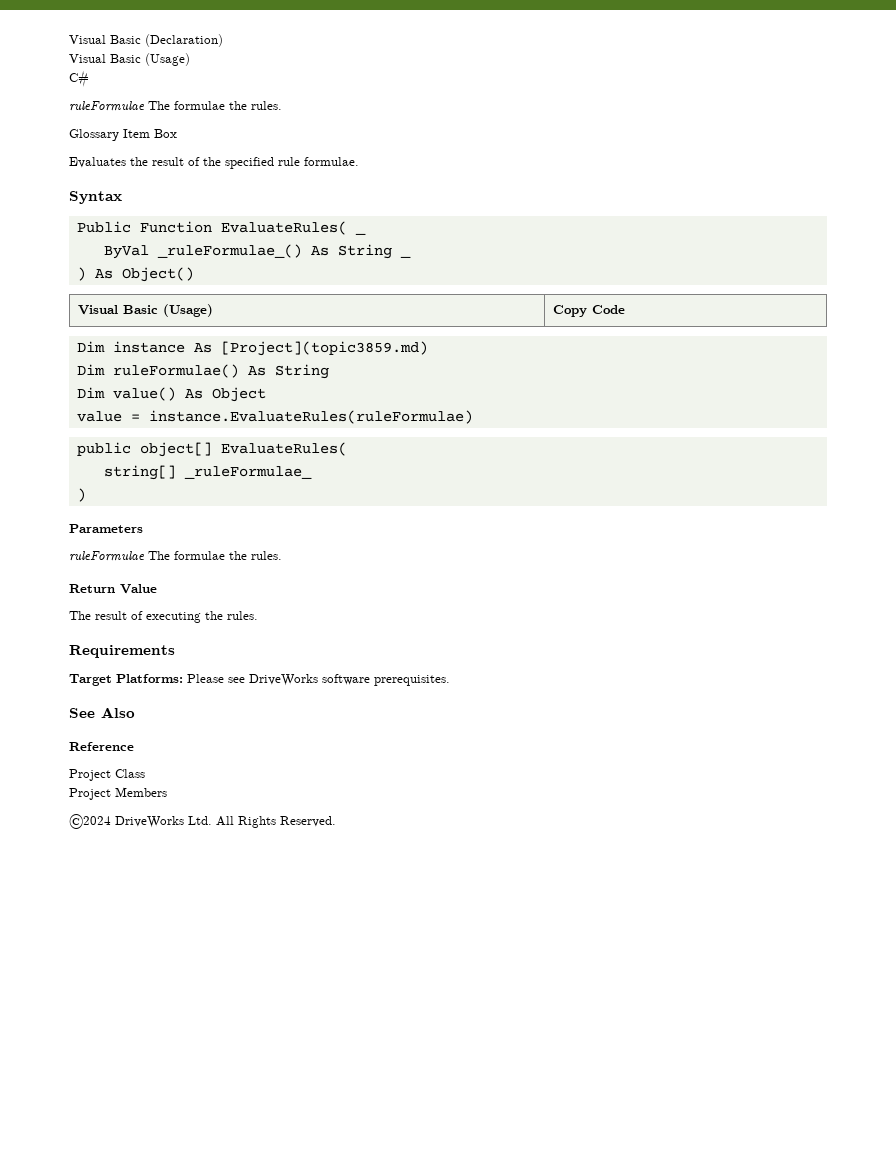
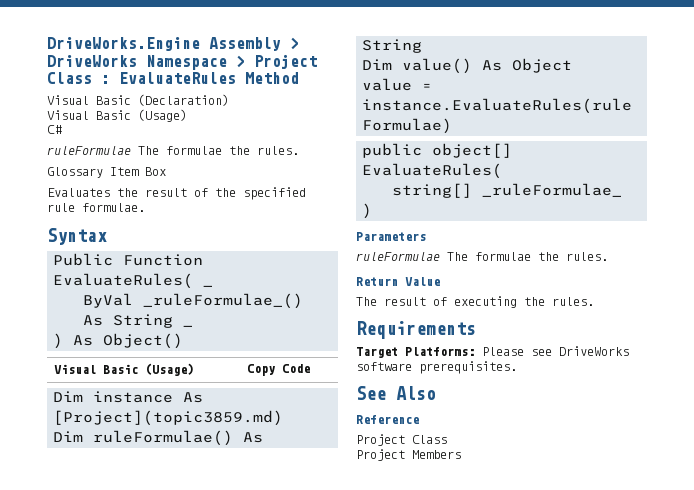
(69, 39) none -> [47,37,299,51] [47,54,317,70] [47,72,299,84] DriveWorks.Engine Assembly > DriveWorks Namespace > Project Class : EvaluateRules Method //
[69,814,336,829] // ©2024 DriveWorks Ltd. All Rights Reserved. -> (461, 454) none

